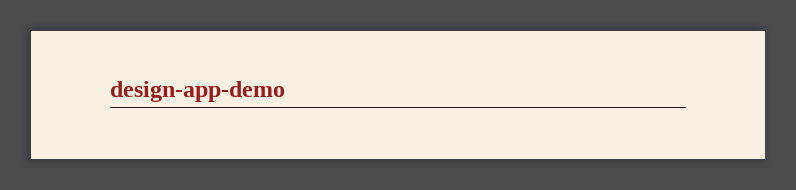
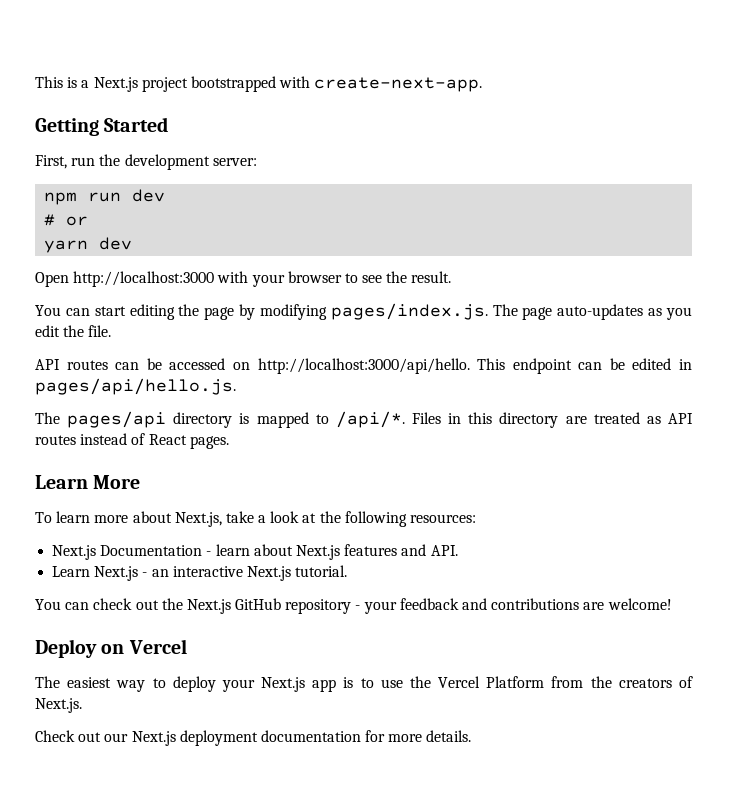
[110,81,285,102] design-app-demo -> [35,76,483,92] [35,117,169,136] [35,154,257,170] [44,189,166,205] [44,214,89,226] [44,237,133,253] [35,271,452,287] [35,303,692,320] [35,325,112,337] [35,358,693,374] [35,378,236,395] [35,411,693,428] [35,433,229,449] [35,475,141,489] [35,511,477,527] [52,544,458,560] [52,565,348,581] [35,598,672,614] [35,639,187,658] [35,676,693,692] [35,698,82,713] [35,730,472,746] This is a Next.js project bootstrapped with create-next-app. // Getting Started // First, run the development server: // npm run dev // # or // yarn dev // Open http://localhost:3000 with your browser to see the result. // You can start editing the page by modifying pages/index.js. The page auto-updates as you edit the file. // API routes can be accessed on http://localhost:3000/api/hello. This endpoint can be edited in pages/api/hello.js. // The pages/api directory is mapped to /api/*. Files in this directory are treated as API routes instead of React pages. // Learn More // To learn more about Next.js, take a look at the following resources: // Next.js Documentation - learn about Next.js features and API. // Learn Next.js - an interactive Next.js tutorial. // You can check out the Next.js GitHub repository - your feedback and contributions are welcome! // Deploy on Vercel // The easiest way to deploy your Next.js app is to use the Vercel Platform from the creators of Next.js. // Check out our Next.js deployment documentation for more details.

